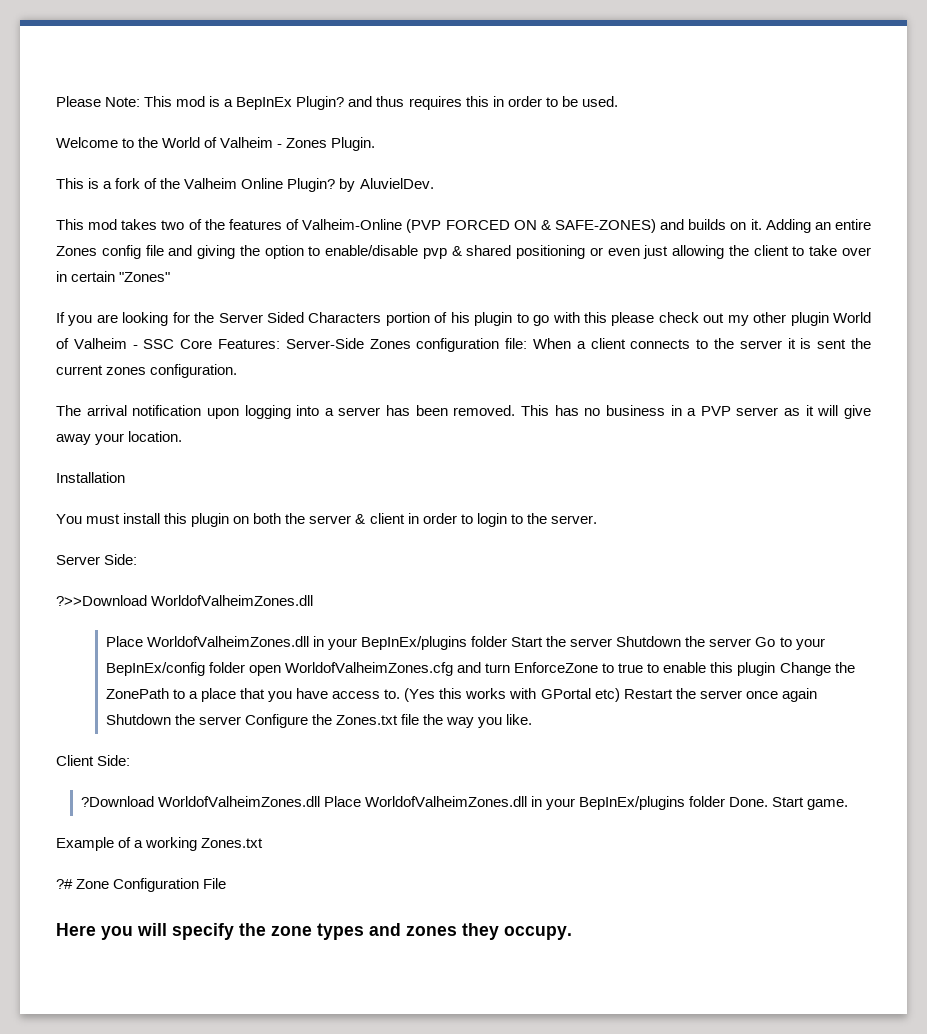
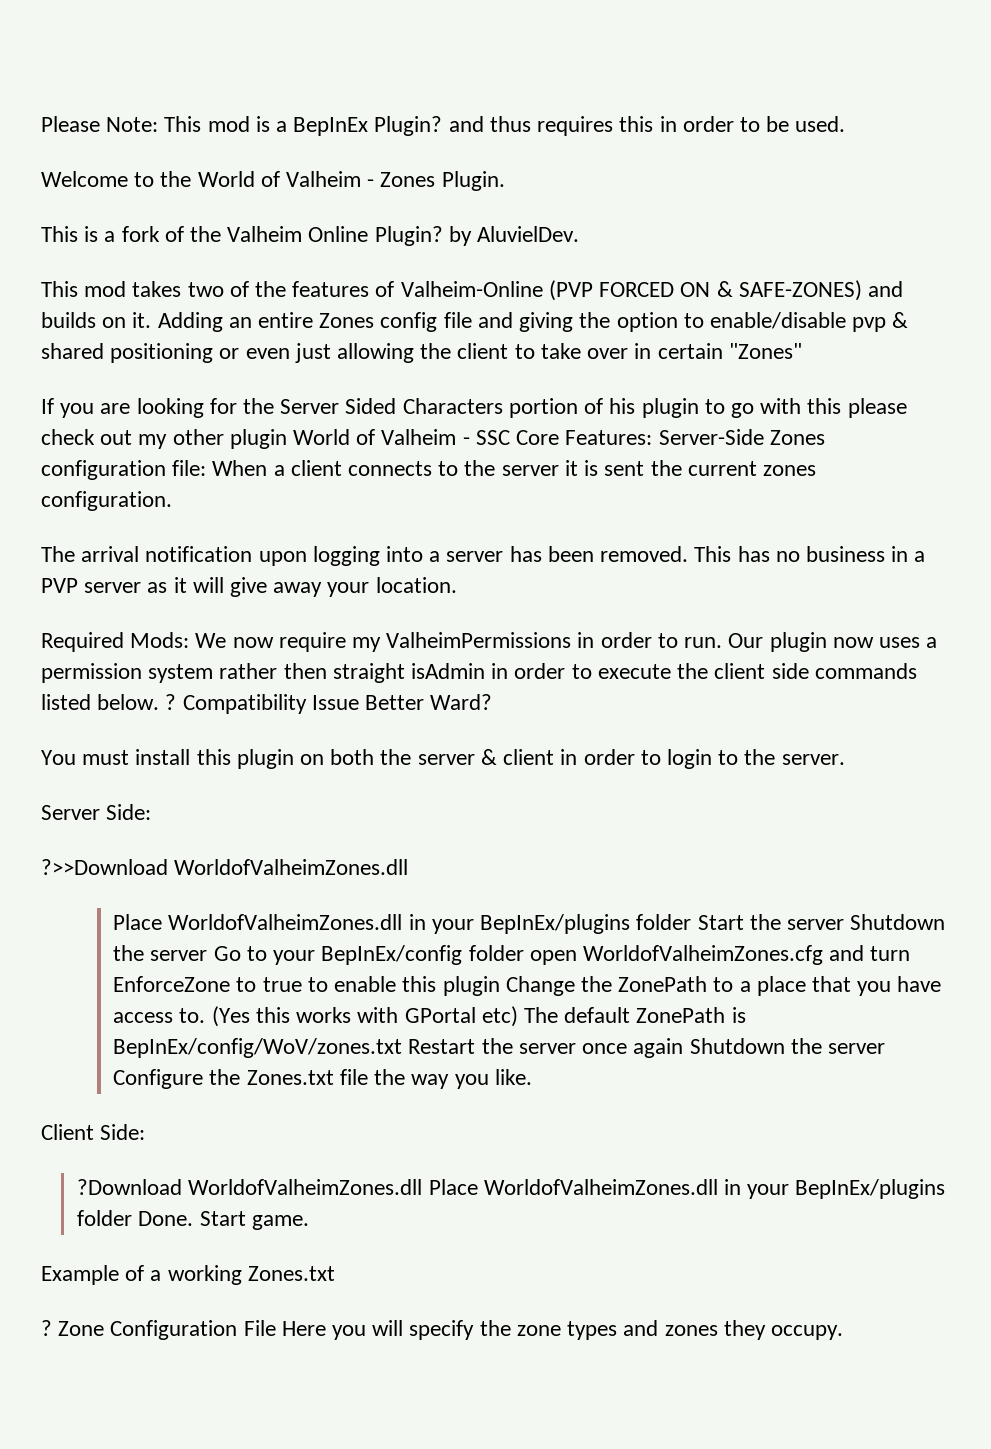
[56,472,125,483] Installation -> [41,632,938,652] [41,663,917,683] [41,694,493,714] Required Mods: We now require my ValheimPermissions in order to run. Our plugin now uses a permission system rather then straight isAdmin in order to execute the client side commands listed below. ? Compatibility Issue Better Ward?
(620, 695) none -> [523,1007,746,1023] [113,1038,403,1058] The default ZonePath is BepInEx/config/WoV/zones.txt
[56,879,73,889] ?# -> [41,1320,52,1336] ?
(227, 883) // -> (276, 1328) none

